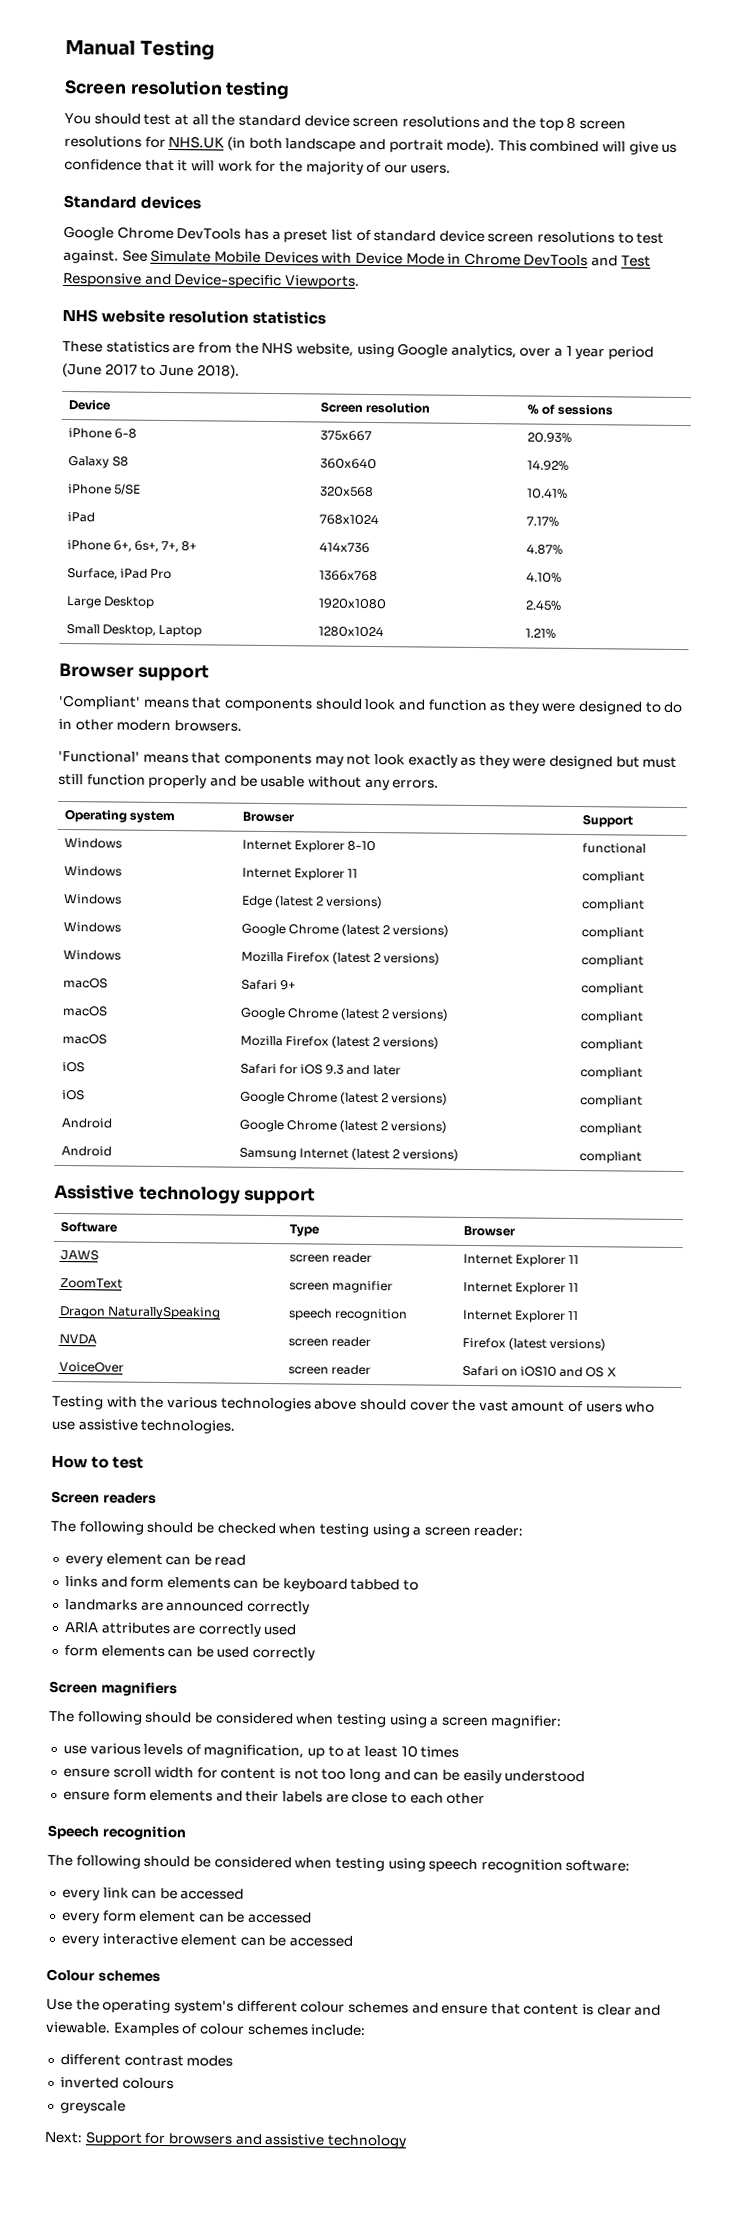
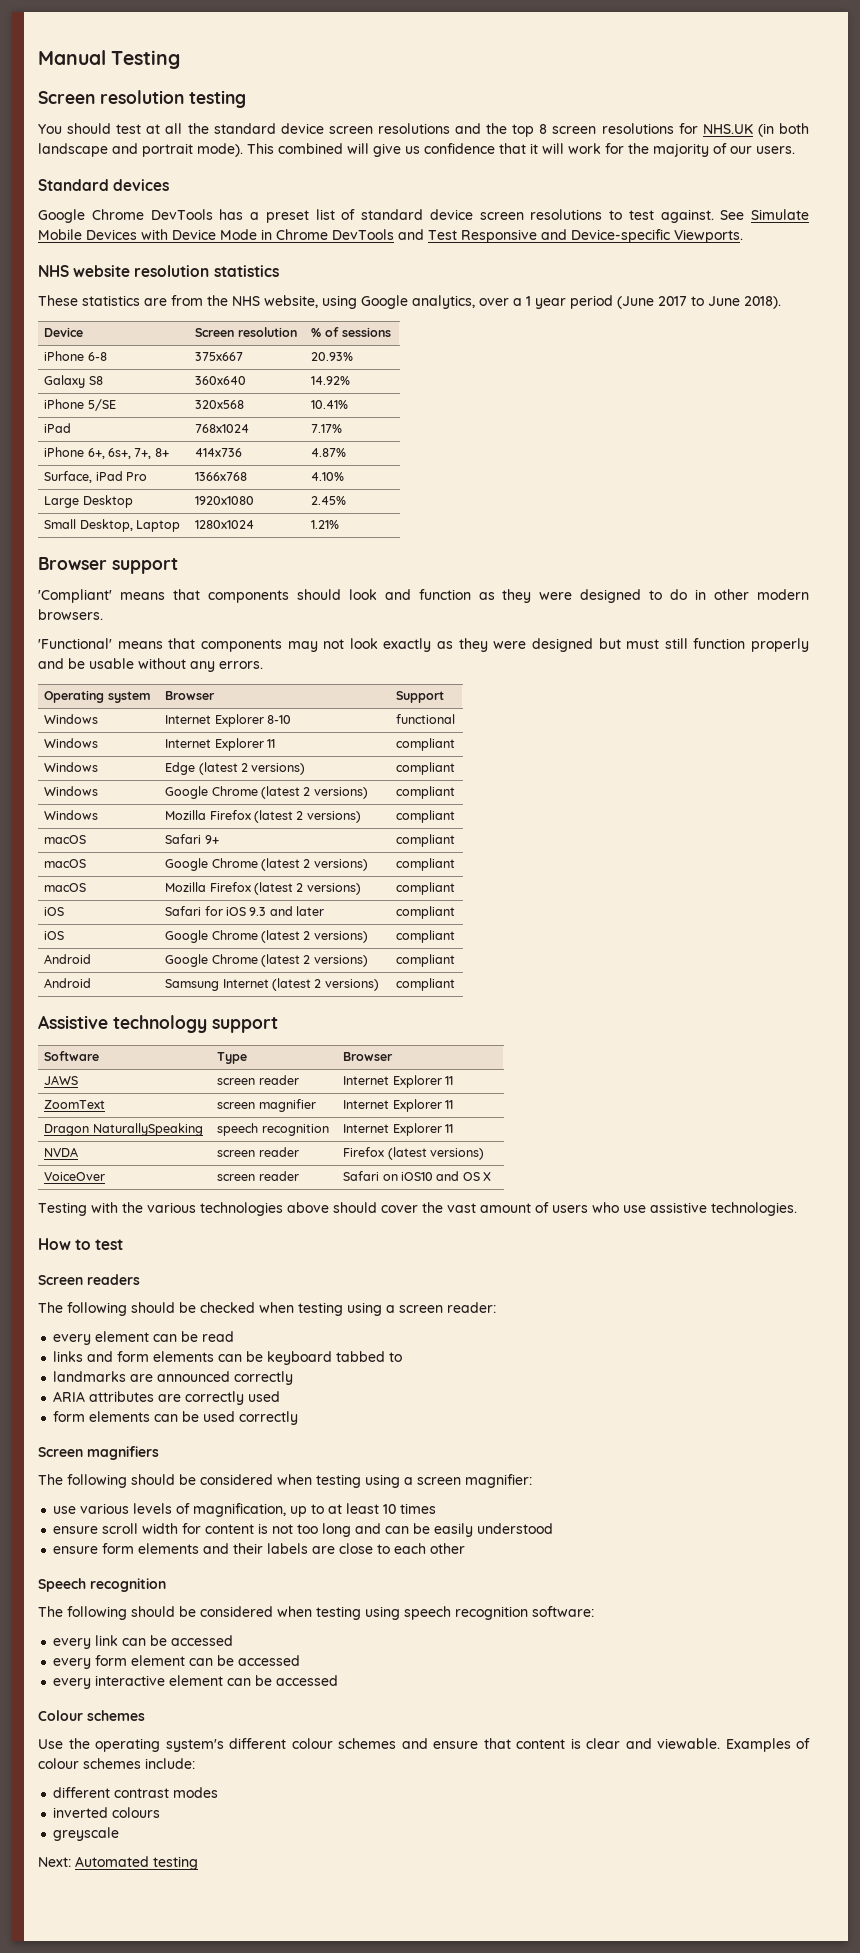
[84,2131,406,2149] Support for browsers and assistive technology -> [75,1856,198,1870] Automated testing

